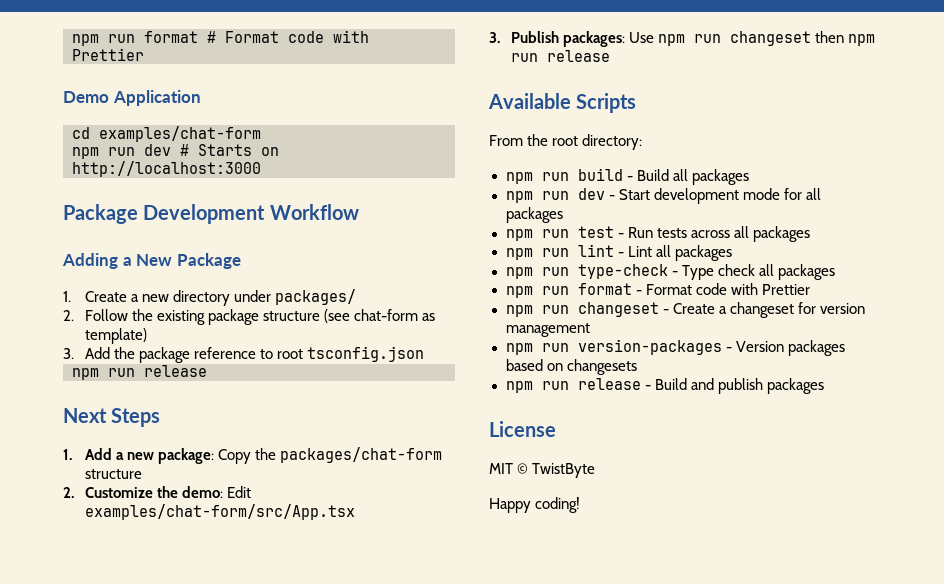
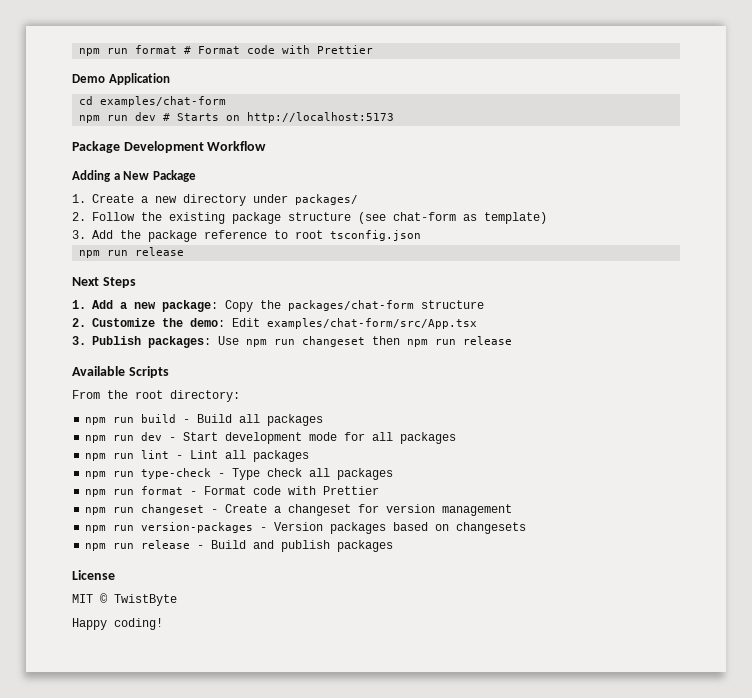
[72,161,261,177] http://localhost:3000 -> [247,112,395,123] http://localhost:5173
[505,226,810,242] // npm run test - Run tests across all packages -> (457, 438) none

